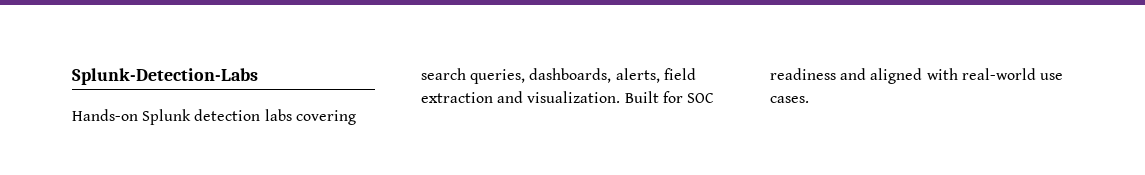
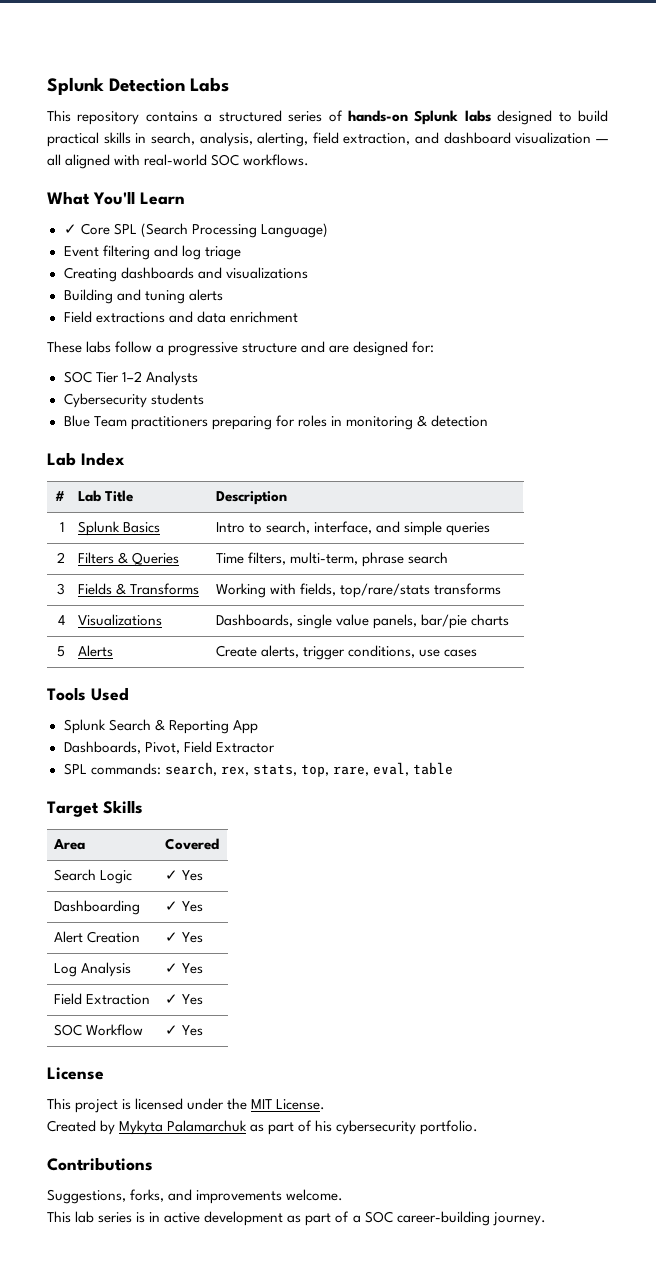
[72,68,258,85] [72,109,356,125] [421,68,696,84] [421,91,714,103] [770,68,1063,84] [770,96,809,103] Splunk-Detection-Labs // Hands-on Splunk detection labs covering search queries, dashboards, alerts, field extraction and visualization. Built for SOC readiness and aligned with real-world use cases. -> [47,77,230,95] [47,110,608,125] [47,132,608,147] [47,154,310,169] [47,191,185,205] [63,223,328,238] [63,245,241,260] [63,267,308,282] [63,289,223,304] [63,311,298,323] [47,341,435,356] [63,371,198,386] [63,393,204,408] [63,415,488,430] [47,452,125,466] [55,491,66,501] [77,490,133,502] [215,491,287,505] [60,522,66,532] [77,521,160,536] [215,521,491,536] [57,552,66,563] [77,552,179,565] [215,552,448,567] [57,583,66,595] [77,583,199,595] [215,583,501,598] [58,615,66,625] [77,614,162,626] [215,614,509,629] [57,646,66,657] [77,645,113,657] [215,645,477,660] [47,687,129,701] [63,719,258,734] [63,741,275,754] [63,762,453,777] [47,800,143,817] [52,839,85,850] [164,838,219,850] [53,869,132,884] [164,870,203,881] [53,900,140,915] [164,901,203,912] [53,931,140,943] [164,932,203,943] [53,962,131,977] [164,963,203,974] [53,993,150,1005] [164,994,203,1005] [53,1024,143,1036] [164,1025,203,1036] [47,1067,104,1080] [47,1098,326,1113] [47,1120,479,1135] [47,1157,153,1171] [47,1189,344,1204] [47,1211,546,1226] Splunk Detection Labs // This repository contains a structured series of hands-on Splunk labs designed to build practical skills in search, analysis, alerting, field extraction, and dashboard visualization — all aligned with real-world SOC workflows. // What You'll Learn // ✓ Core SPL (Search Processing Language) // Event filtering and log triage // Creating dashboards and visualizations // Building and tuning alerts // Field extractions and data enrichment // These labs follow a progressive structure and are designed for: // SOC Tier 1–2 Analysts // Cybersecurity students // Blue Team practitioners preparing for roles in monitoring & detection // Lab Index // # | Lab Title | Description // 1 | Splunk Basics | Intro to search, interface, and simple queries // 2 | Filters & Queries | Time filters, multi-term, phrase search // 3 | Fields & Transforms | Working with fields, top/rare/stats transforms // 4 | Visualizations | Dashboards, single value panels, bar/pie charts // 5 | Alerts | Create alerts, trigger conditions, use cases // Tools Used // Splunk Search & Reporting App // Dashboards, Pivot, Field Extractor // SPL commands: search, rex, stats, top, rare, eval, table // Target Skills // Area | Covered // Search Logic | ✓ Yes // Dashboarding | ✓ Yes // Alert Creation | ✓ Yes // Log Analysis | ✓ Yes // Field Extraction | ✓ Yes // SOC Workflow | ✓ Yes // License // This project is licensed under the MIT License. // Created by Mykyta Palamarchuk as part of his cybersecurity portfolio. // Contributions // Suggestions, forks, and improvements welcome. // This lab series is in active development as part of a SOC career-building journey.

